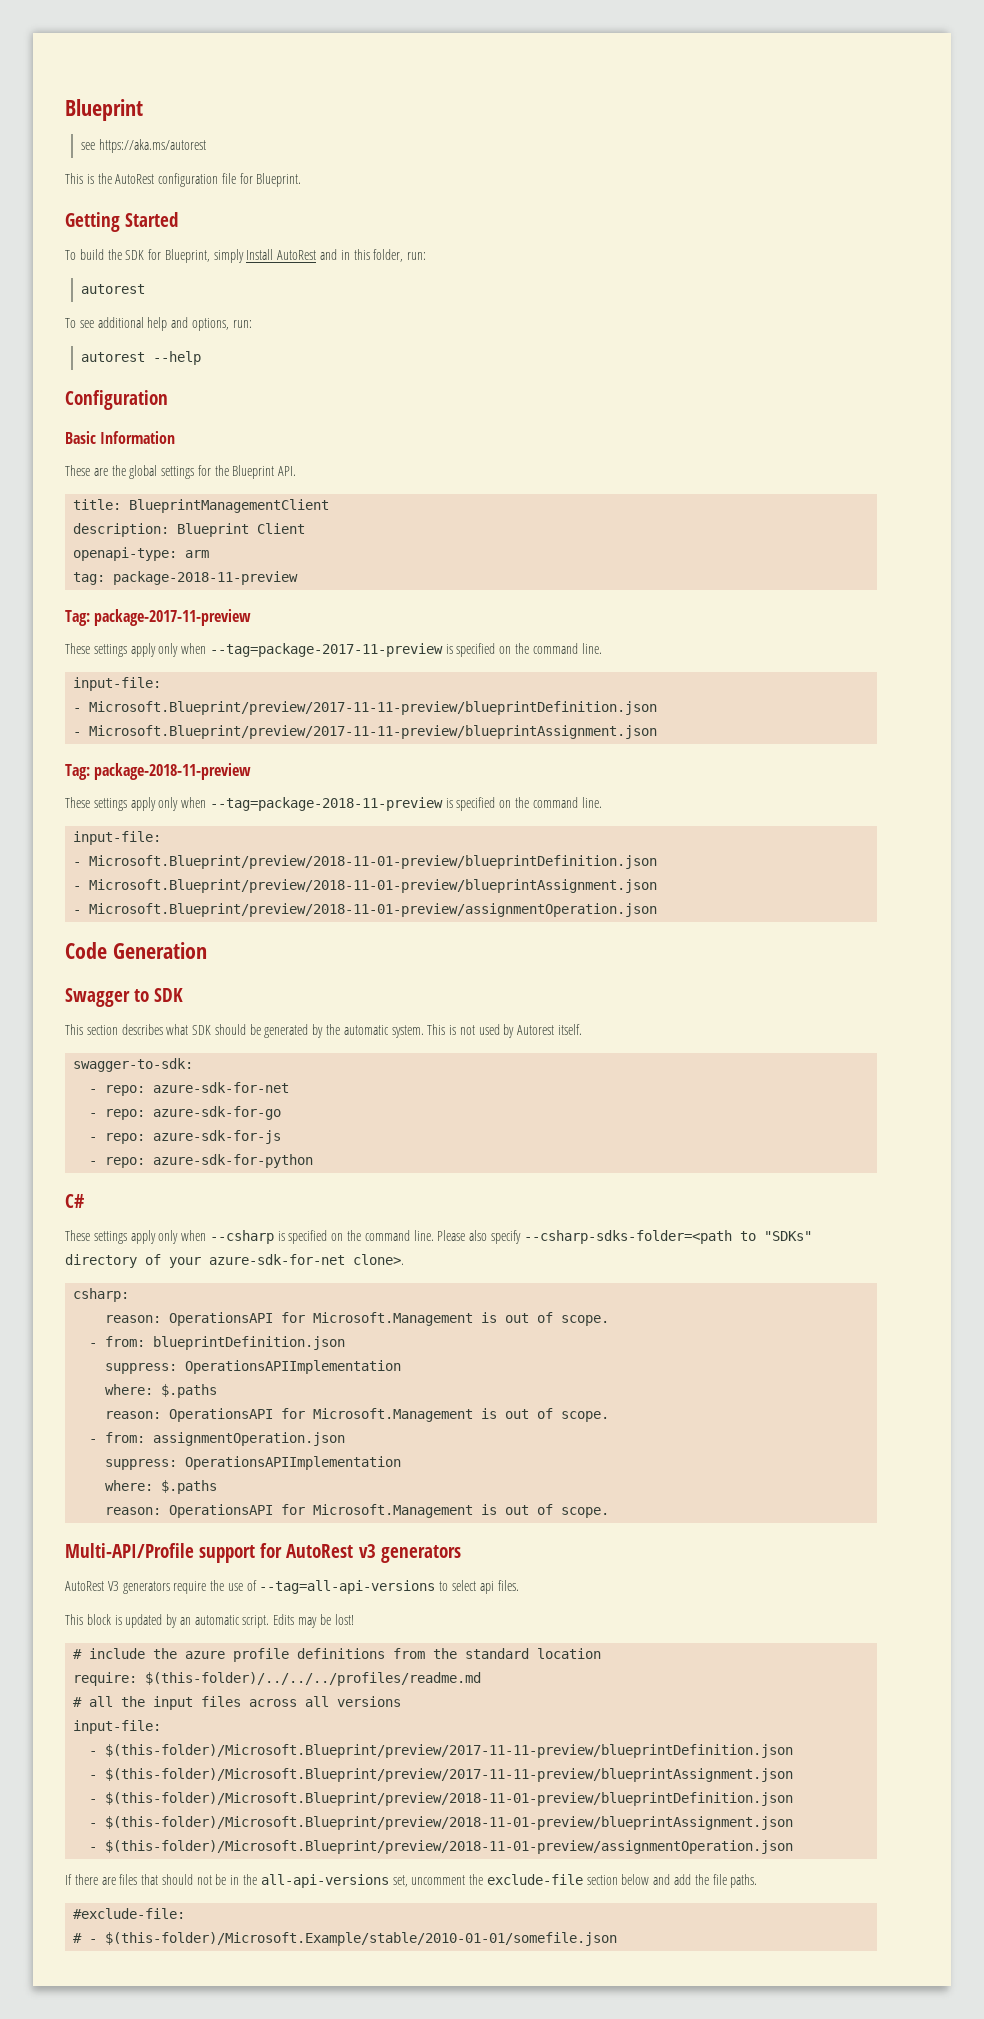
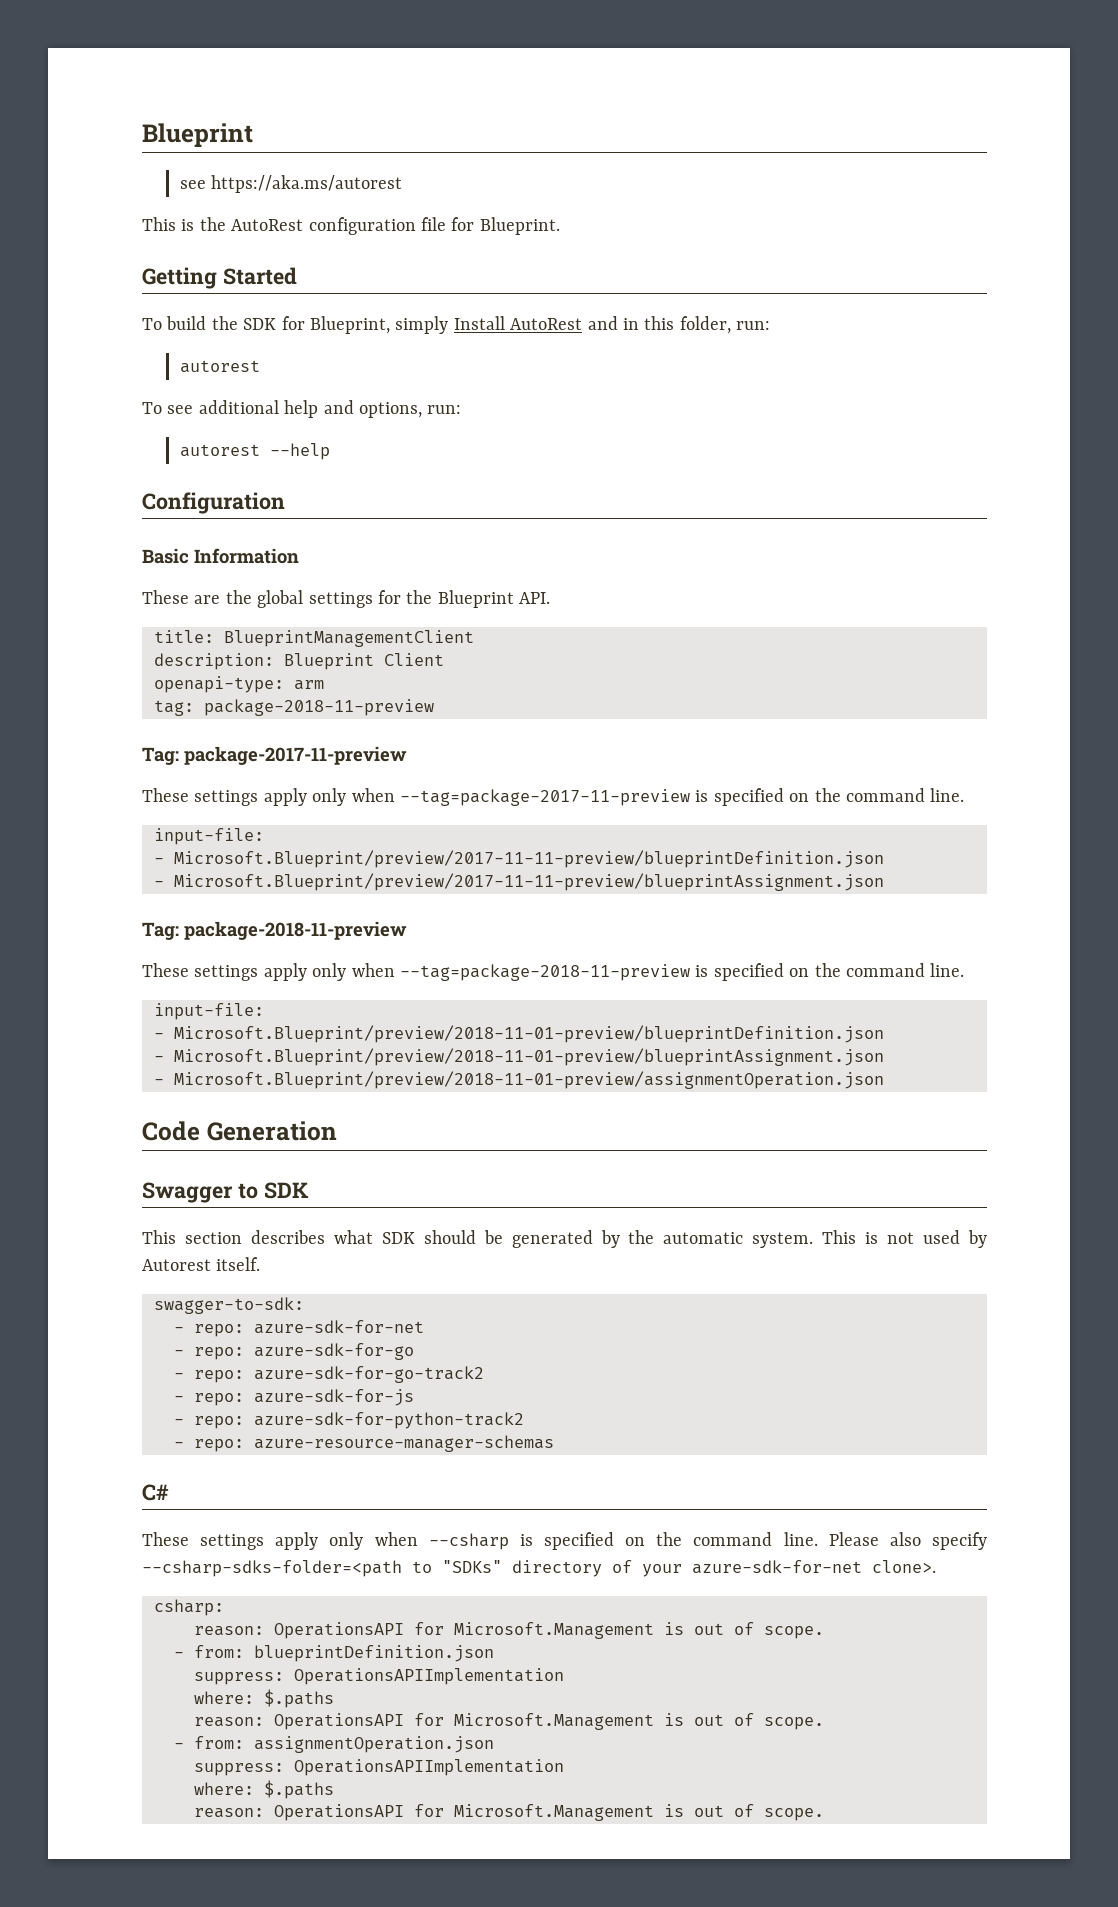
(282, 1113) none -> [174,1366,484,1383] // - repo: azure-sdk-for-go-track2
[153,1154,314,1168] azure-sdk-for-python -> [254,1412,524,1429] [174,1435,554,1452] azure-sdk-for-python-track2 // - repo: azure-resource-manager-schemas
[65,1543,461,1563] [65,1580,519,1594] [65,1614,354,1628] [73,1648,602,1662] [73,1672,482,1686] [73,1696,402,1710] [73,1720,162,1734] [89,1744,794,1758] [89,1768,794,1782] [89,1792,794,1806] [89,1816,794,1830] [89,1840,794,1854] [65,1874,758,1888] [73,1908,186,1919] [73,1932,618,1946] // Multi-API/Profile support for AutoRest v3 generators // AutoRest V3 generators require the use of --tag=all-api-versions to select api files. // This block is updated by an automatic script. Edits may be lost! // # include the azure profile definitions from the standard location // require: $(this-folder)/../../../profiles/readme.md // # all the input files across all versions // input-file: // - $(this-folder)/Microsoft.Blueprint/preview/2017-11-11-preview/blueprintDefinition.json // - $(this-folder)/Microsoft.Blueprint/preview/2017-11-11-preview/blueprintAssignment.json // - $(this-folder)/Microsoft.Blueprint/preview/2018-11-01-preview/blueprintDefinition.json // - $(this-folder)/Microsoft.Blueprint/preview/2018-11-01-preview/blueprintAssignment.json // - $(this-folder)/Microsoft.Blueprint/preview/2018-11-01-preview/assignmentOperation.json // If there are files that should not be in the all-api-versions set, uncomment the exclude-file section below and add the file paths. // #exclude-file: // # - $(this-folder)/Microsoft.Example/stable/2010-01-01/somefile.json -> (824, 1814) none

